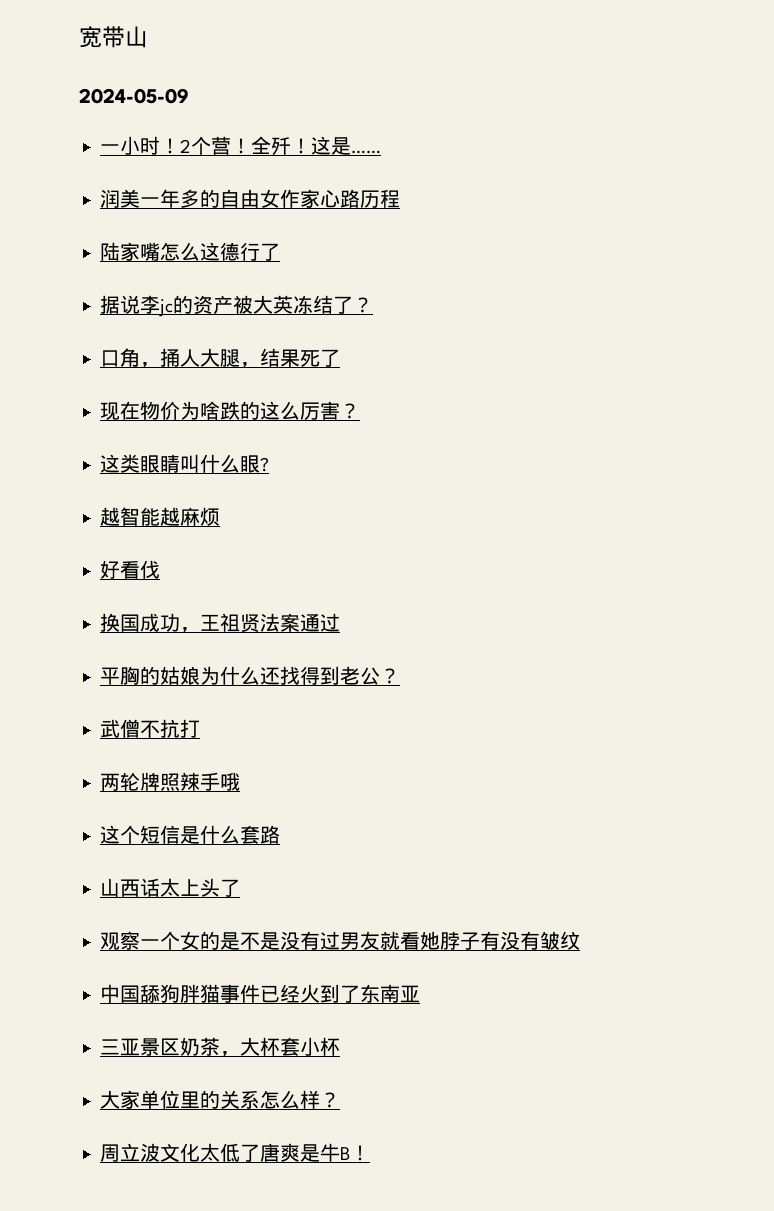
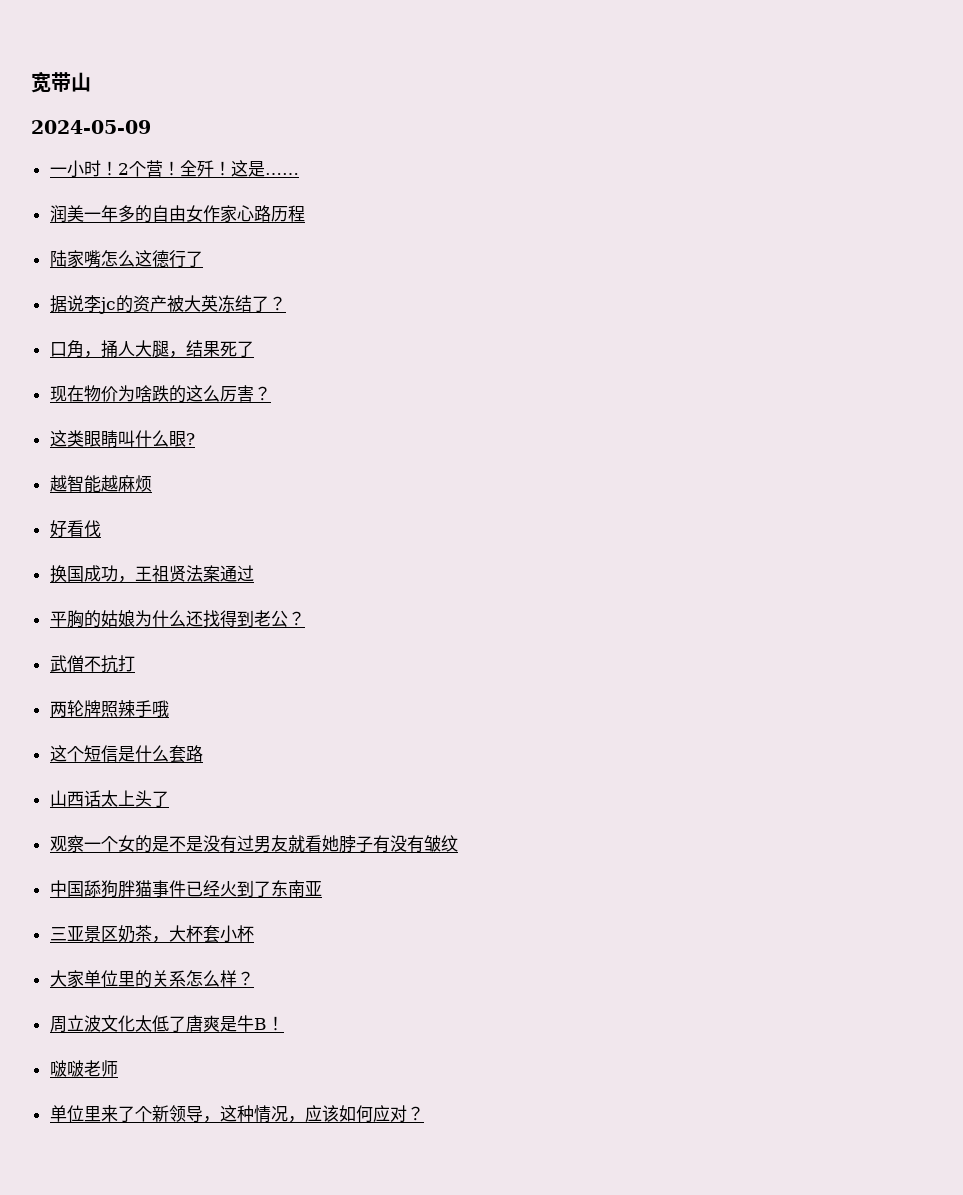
(371, 1153) none -> [49,1060,118,1077] [49,1105,424,1123] // 啵啵老师 // 单位里来了个新领导，这种情况，应该如何应对？

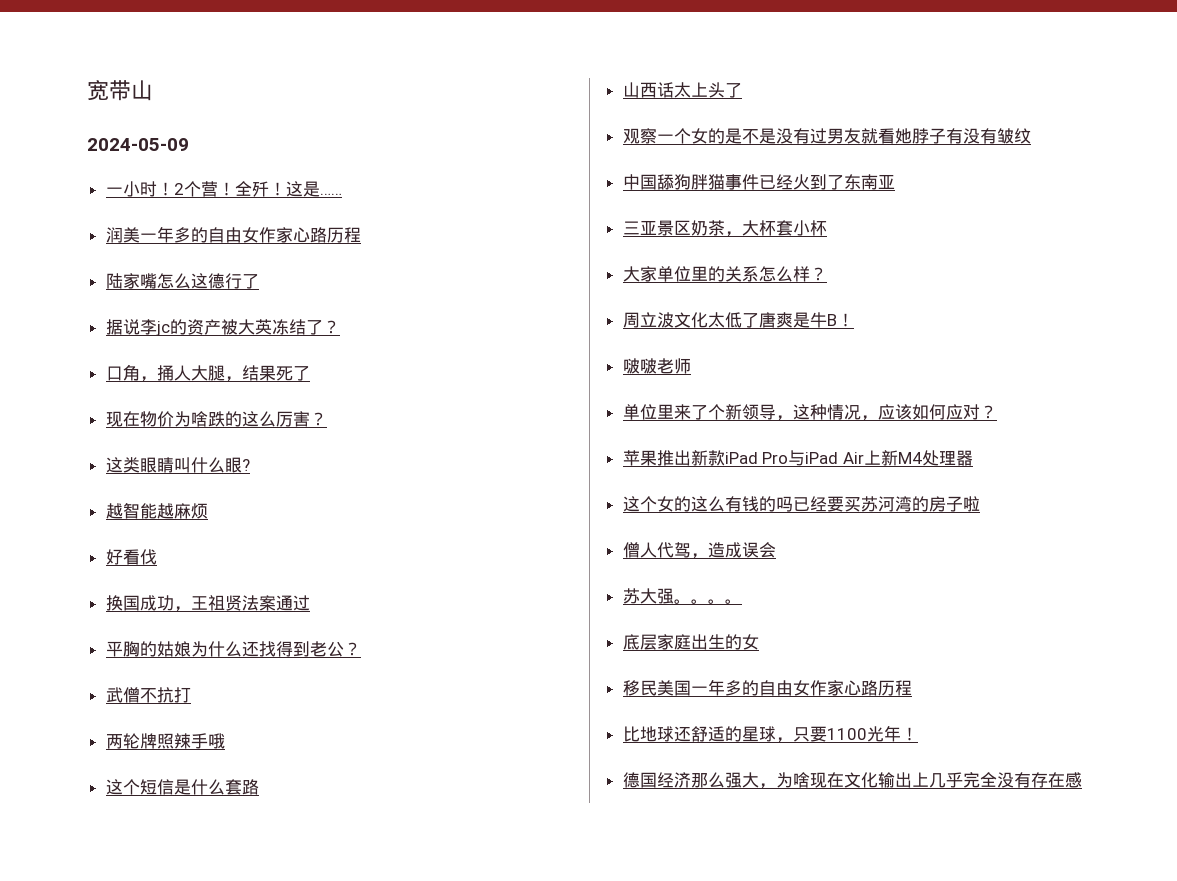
(424, 1113) none -> [622,450,973,466] [622,496,980,512] [622,542,776,559] [622,588,742,604] [622,634,759,650] [622,679,912,696] [622,725,918,743] [622,772,1082,789] // 苹果推出新款iPad Pro与iPad Air上新M4处理器 // 这个女的这么有钱的吗已经要买苏河湾的房子啦 // 僧人代驾，造成误会 // 苏大强。。。。 // 底层家庭出生的女 // 移民美国一年多的自由女作家心路历程 // 比地球还舒适的星球，只要1100光年！ // 德国经济那么强大，为啥现在文化输出上几乎完全没有存在感

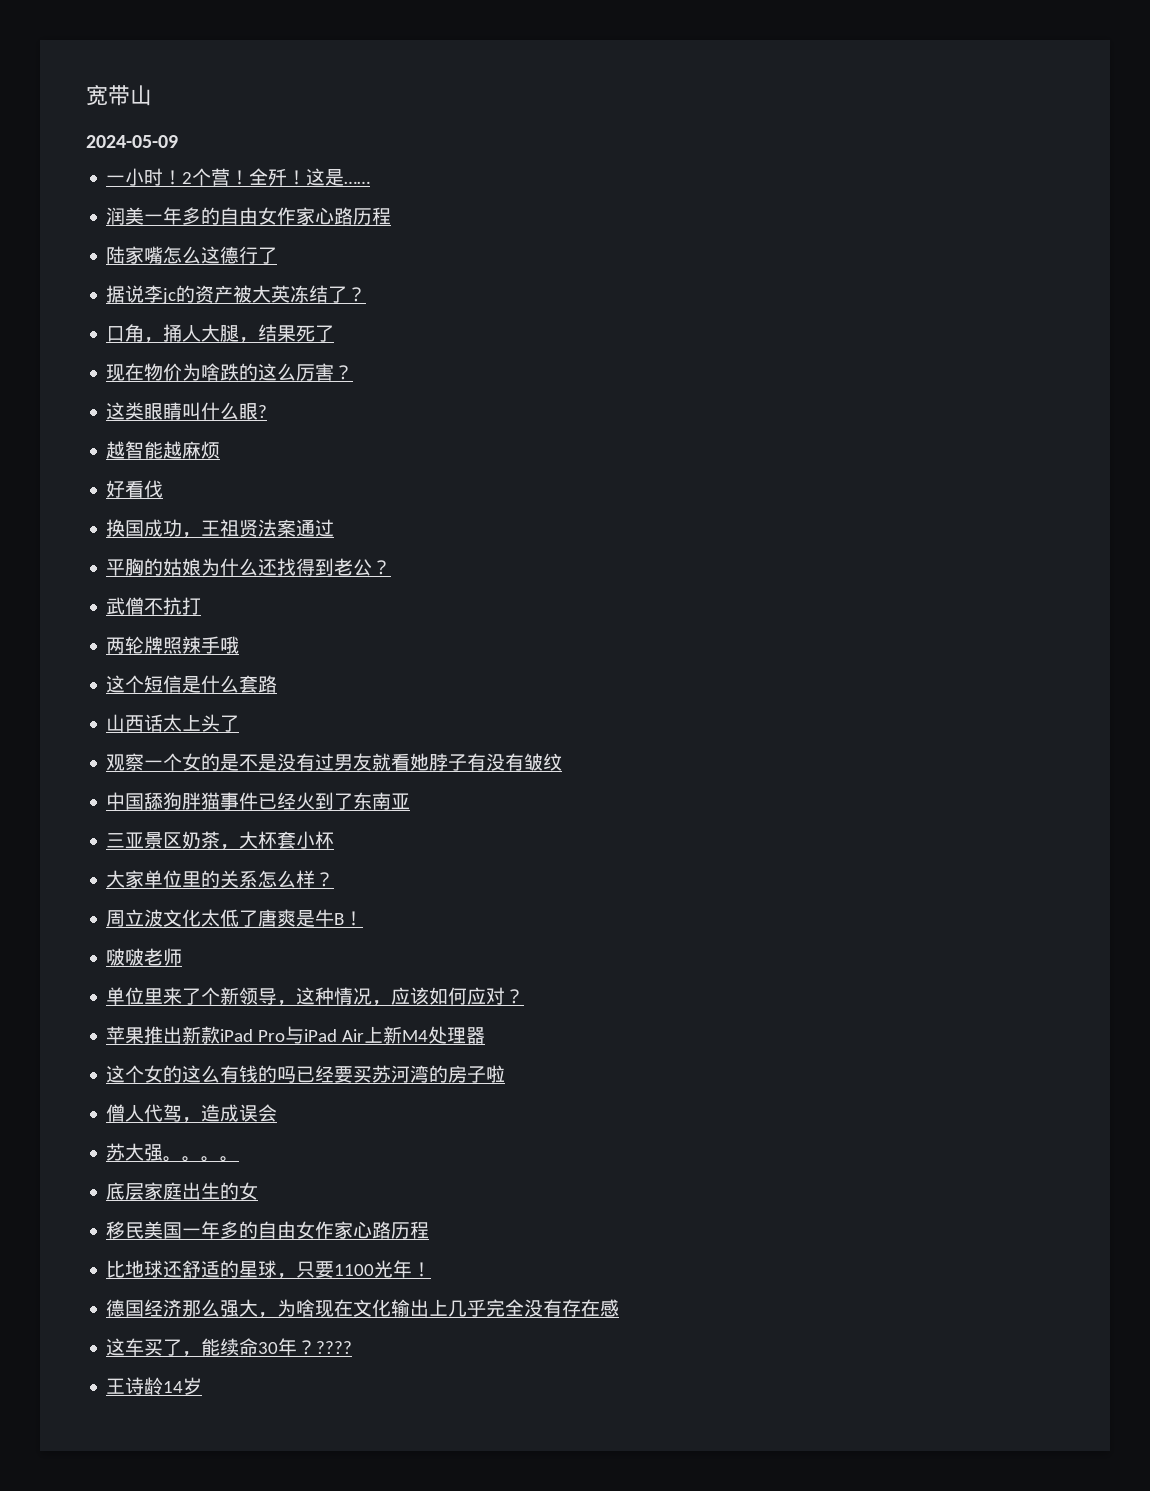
(1082, 780) none -> [106,1338,353,1357] [106,1377,203,1395] // 这车买了，能续命30年？???? // 王诗龄14岁

